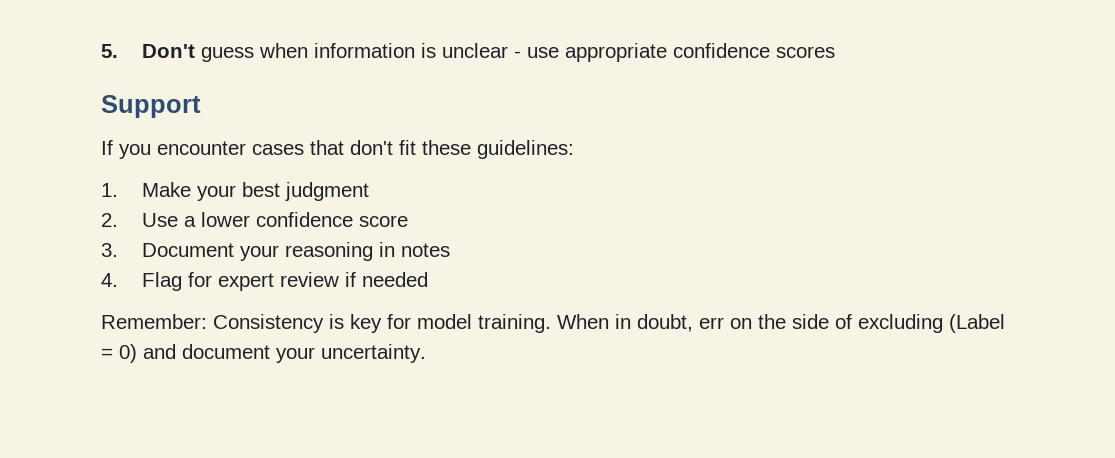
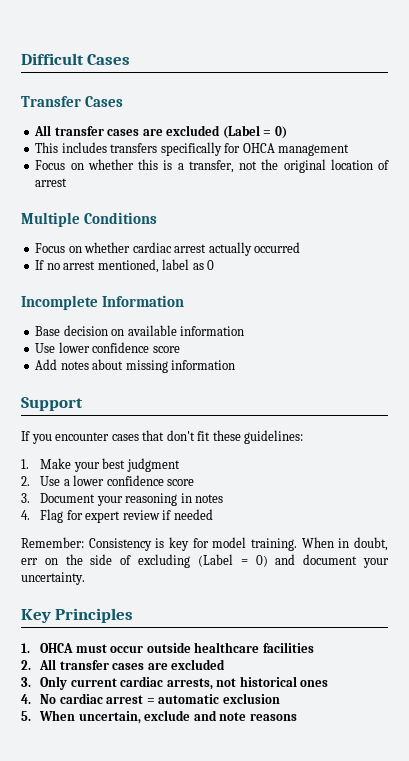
[101,43,835,62] 5. Don't guess when information is unclear - use appropriate confidence scores -> [21,53,131,65] [21,96,123,107] [34,125,287,139] [35,142,350,156] [35,159,389,173] [35,178,68,187] [21,212,157,227] [35,242,301,256] [35,259,215,273] [21,295,184,310] [35,325,245,336] [35,342,180,353] [35,359,236,373] Difficult Cases // Transfer Cases // All transfer cases are excluded (Label = 0) // This includes transfers specifically for OHCA management // Focus on whether this is a transfer, not the original location of arrest // Multiple Conditions // Focus on whether cardiac arrest actually occurred // If no arrest mentioned, label as 0 // Incomplete Information // Base decision on available information // Use lower confidence score // Add notes about missing information
(426, 353) none -> [21,608,134,623] [21,642,314,653] [21,659,226,670] [21,676,329,690] [21,693,280,704] [21,710,297,724] // Key Principles // 1. OHCA must occur outside healthcare facilities // 2. All transfer cases are excluded // 3. Only current cardiac arrests, not historical ones // 4. No cardiac arrest = automatic exclusion // 5. When uncertain, exclude and note reasons

